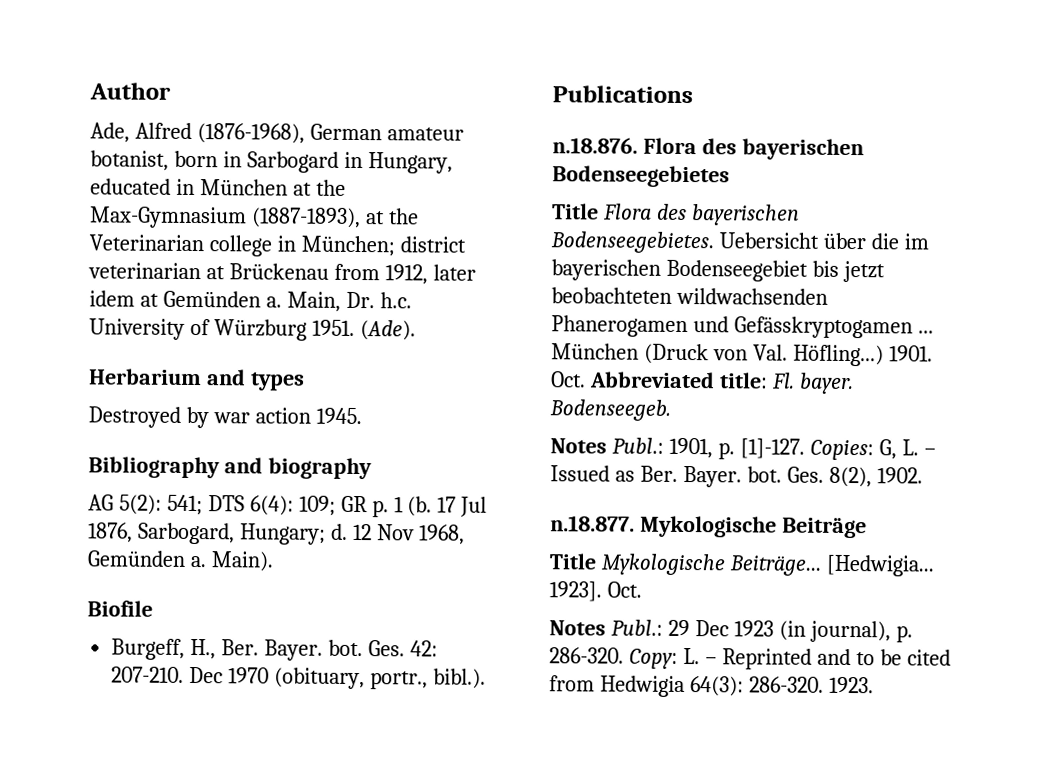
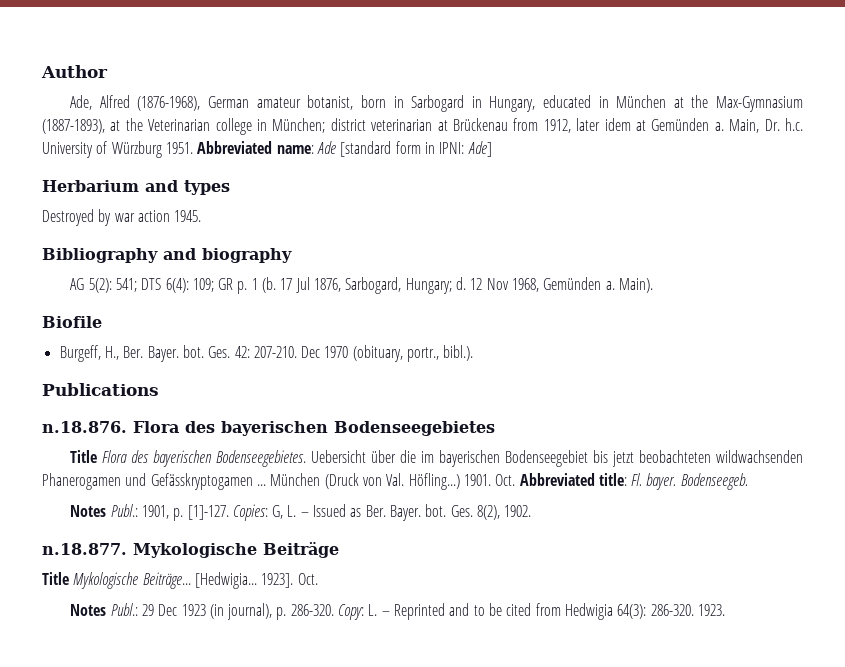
[359,320,416,341] (Ade). -> [197,141,492,157] Abbreviated name: Ade [standard form in IPNI: Ade]

